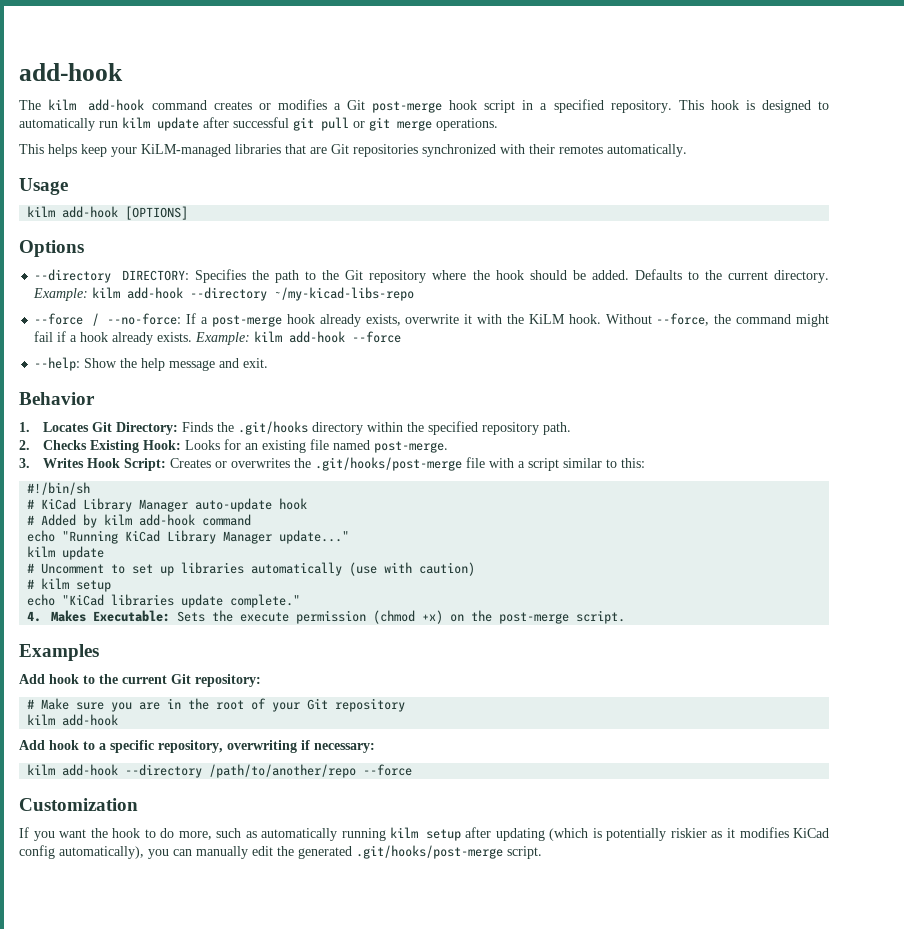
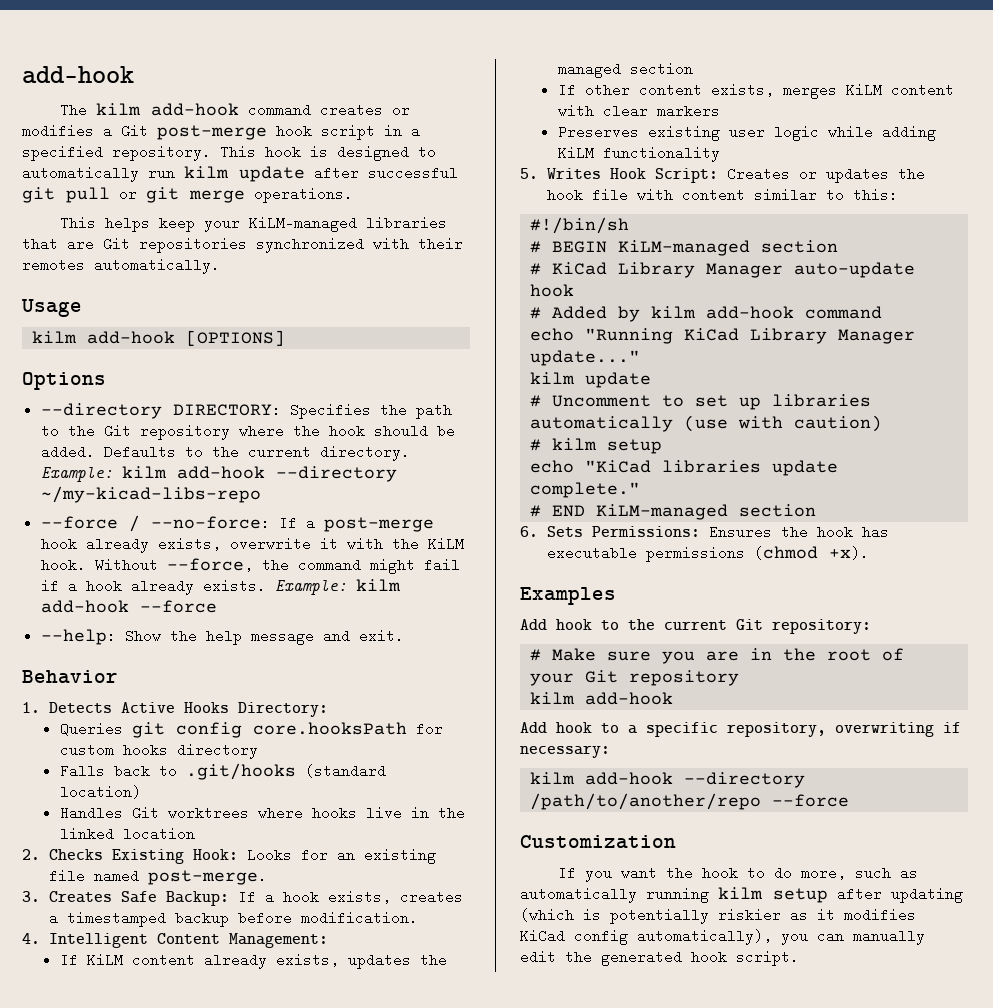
[42,421,571,435] Locates Git Directory: Finds the .git/hooks directory within the specified repository path. -> [48,702,328,717] [59,722,443,738] [59,743,258,759] [59,763,386,780] [59,785,141,799] [59,806,465,820] [59,827,195,841] Detects Active Hooks Directory: // Queries git config core.hooksPath for custom hooks directory // Falls back to .git/hooks (standard location) // Handles Git worktrees where hooks live in the linked location
(30, 463) none -> [48,890,463,906] [48,911,418,927] [22,933,328,948] [59,953,447,969] [557,62,693,78] [557,83,954,99] [557,104,720,118] [557,125,936,141] [557,146,720,162] [520,168,538,179] Creates Safe Backup: If a hook exists, creates a timestamped backup before modification. // 4. Intelligent Content Management: // If KiLM content already exists, updates the managed section // If other content exists, merges KiLM content with clear markers // Preserves existing user logic while adding KiLM functionality // 5.
[230,457,559,471] overwrites the .git/hooks/post-merge file with a script -> [825,167,925,183] [546,188,745,202] updates the hook file with content
(91, 488) none -> [530,240,839,256] // # BEGIN KiLM-managed section
[27,610,626,624] 4. Makes Executable: Sets the execute permission (chmod +x) on the post-merge script. -> [530,504,817,520] [520,525,889,539] [546,546,869,562] # END KiLM-managed section // 6. Sets Permissions: Ensures the hook has executable permissions (chmod +x).
[356,845,503,859] .git/hooks/post-merge -> [691,952,727,962] hook

